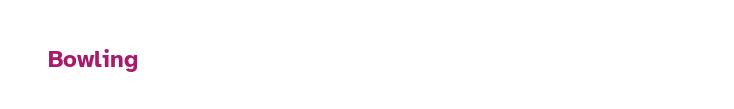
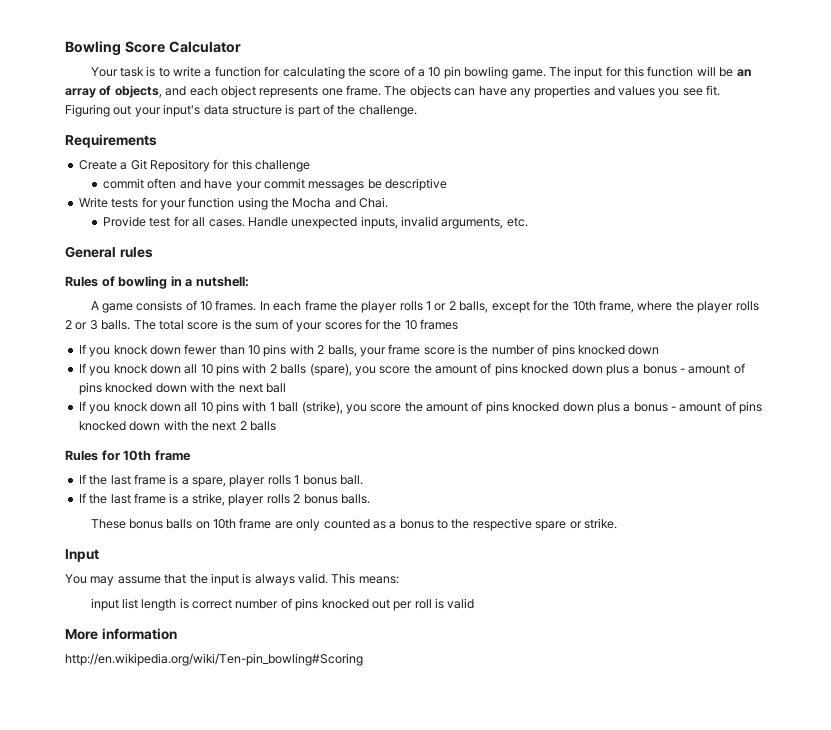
(138, 60) none -> [124,41,241,53] [90,66,751,79] [65,85,721,98] [65,104,417,117] [65,134,157,148] [78,159,310,172] [103,178,448,191] [78,197,389,210] [103,216,528,229] [65,246,153,258] [65,276,249,289] [90,300,759,313] [65,319,458,332] [78,344,660,357] [78,363,745,376] [78,382,286,395] [78,401,763,414] [78,420,276,431] [65,450,191,461] [78,474,363,487] [78,493,370,506] [90,518,617,531] [65,549,99,562] [65,573,399,586] [90,598,475,611] [65,628,177,640] [65,653,363,666] Score Calculator // Your task is to write a function for calculating the score of a 10 pin bowling game. The input for this function will be an array of objects, and each object represents one frame. The objects can have any properties and values you see fit. Figuring out your input's data structure is part of the challenge. // Requirements // Create a Git Repository for this challenge // commit often and have your commit messages be descriptive // Write tests for your function using the Mocha and Chai. // Provide test for all cases. Handle unexpected inputs, invalid arguments, etc. // General rules // Rules of bowling in a nutshell: // A game consists of 10 frames. In each frame the player rolls 1 or 2 balls, except for the 10th frame, where the player rolls 2 or 3 balls. The total score is the sum of your scores for the 10 frames // If you knock down fewer than 10 pins with 2 balls, your frame score is the number of pins knocked down // If you knock down all 10 pins with 2 balls (spare), you score the amount of pins knocked down plus a bonus - amount of pins knocked down with the next ball // If you knock down all 10 pins with 1 ball (strike), you score the amount of pins knocked down plus a bonus - amount of pins knocked down with the next 2 balls // Rules for 10th frame // If the last frame is a spare, player rolls 1 bonus ball. // If the last frame is a strike, player rolls 2 bonus balls. // These bonus balls on 10th frame are only counted as a bonus to the respective spare or strike. // Input // You may assume that the input is always valid. This means: // input list length is correct number of pins knocked out per roll is valid // More information // http://en.wikipedia.org/wiki/Ten-pin_bowling#Scoring

